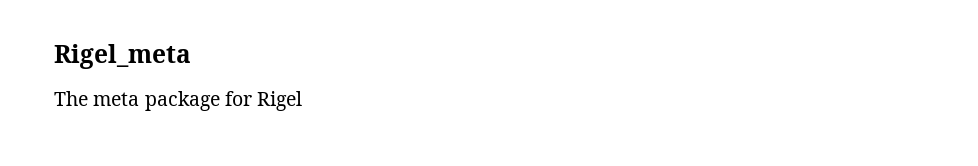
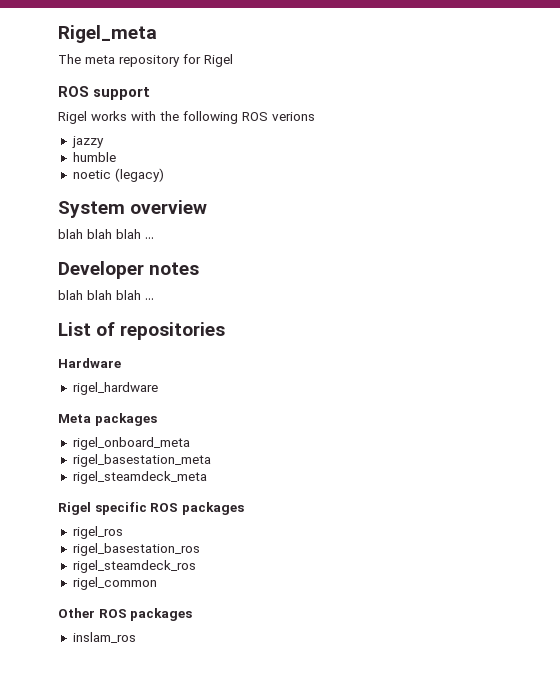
[144,91,220,111] package -> [119,55,180,67] repository
(303, 101) none -> [58,86,151,100] [58,111,315,124] [71,136,104,148] [72,152,116,162] [72,168,164,182] [58,200,208,218] [58,229,154,239] [58,261,200,279] [58,290,154,300] [58,322,226,340] [58,358,121,368] [72,382,158,395] [58,413,157,426] [72,437,190,450] [72,454,211,467] [72,471,207,484] [58,502,244,515] [72,526,123,539] [72,543,200,556] [72,560,196,573] [72,577,157,590] [58,608,193,621] [72,632,136,643] // ROS support // Rigel works with the following ROS verions // jazzy // humble // noetic (legacy) // System overview // blah blah blah ... // Developer notes // blah blah blah ... // List of repositories // Hardware // rigel_hardware // Meta packages // rigel_onboard_meta // rigel_basestation_meta // rigel_steamdeck_meta // Rigel specific ROS packages // rigel_ros // rigel_basestation_ros // rigel_steamdeck_ros // rigel_common // Other ROS packages // inslam_ros

